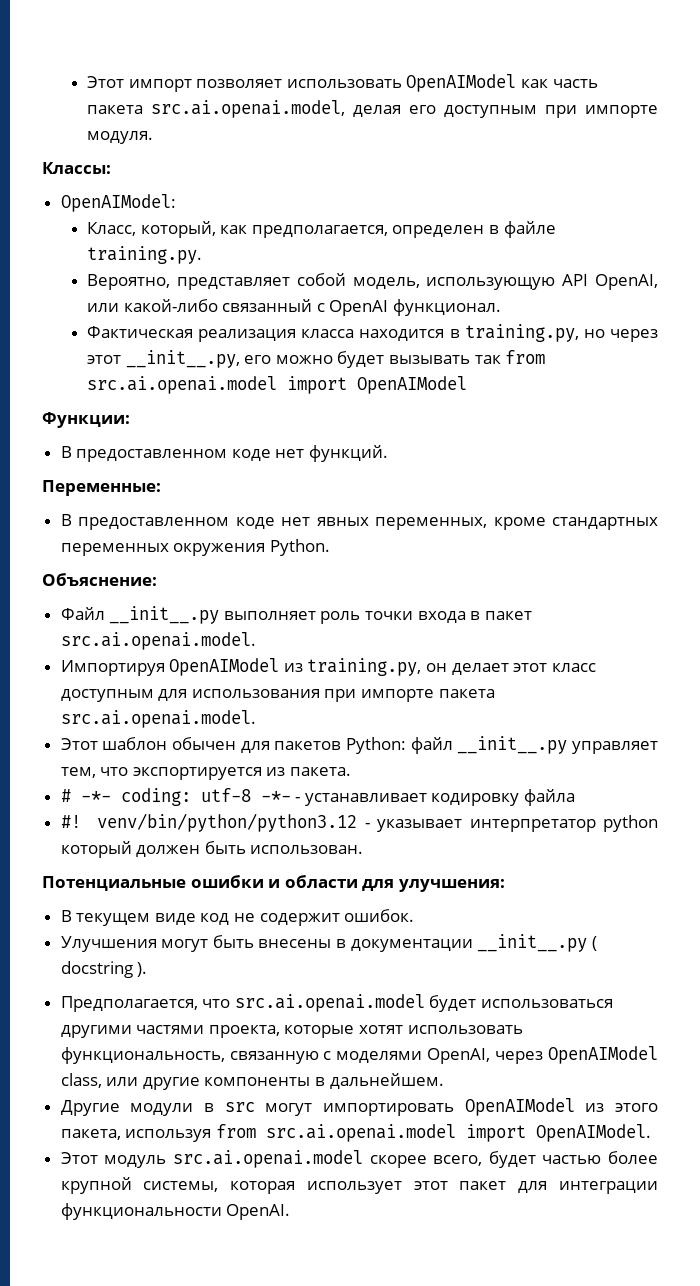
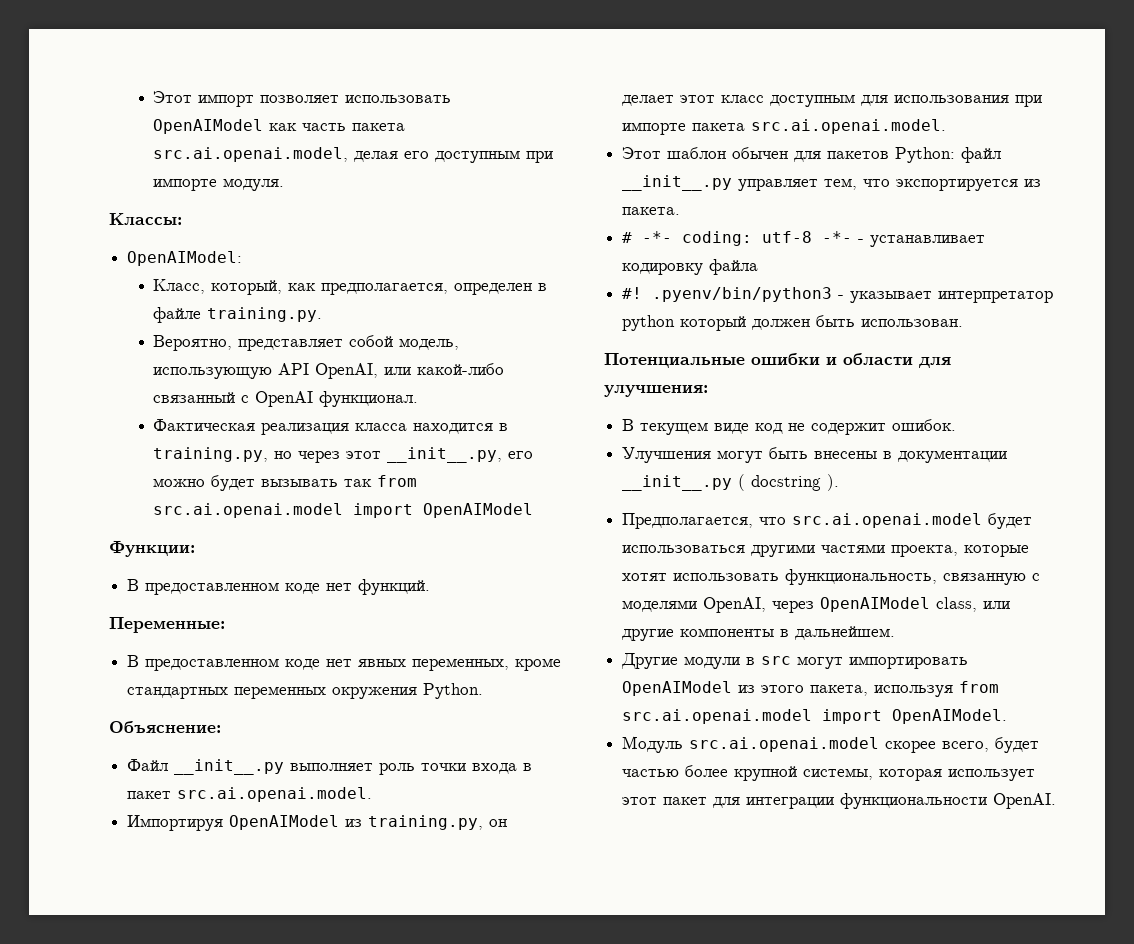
[97,813,358,832] venv/bin/python/python3.12 -> [652,287,833,302] .pyenv/bin/python3
[60,1152,167,1168] Этот модуль -> [622,736,684,753] Модуль

